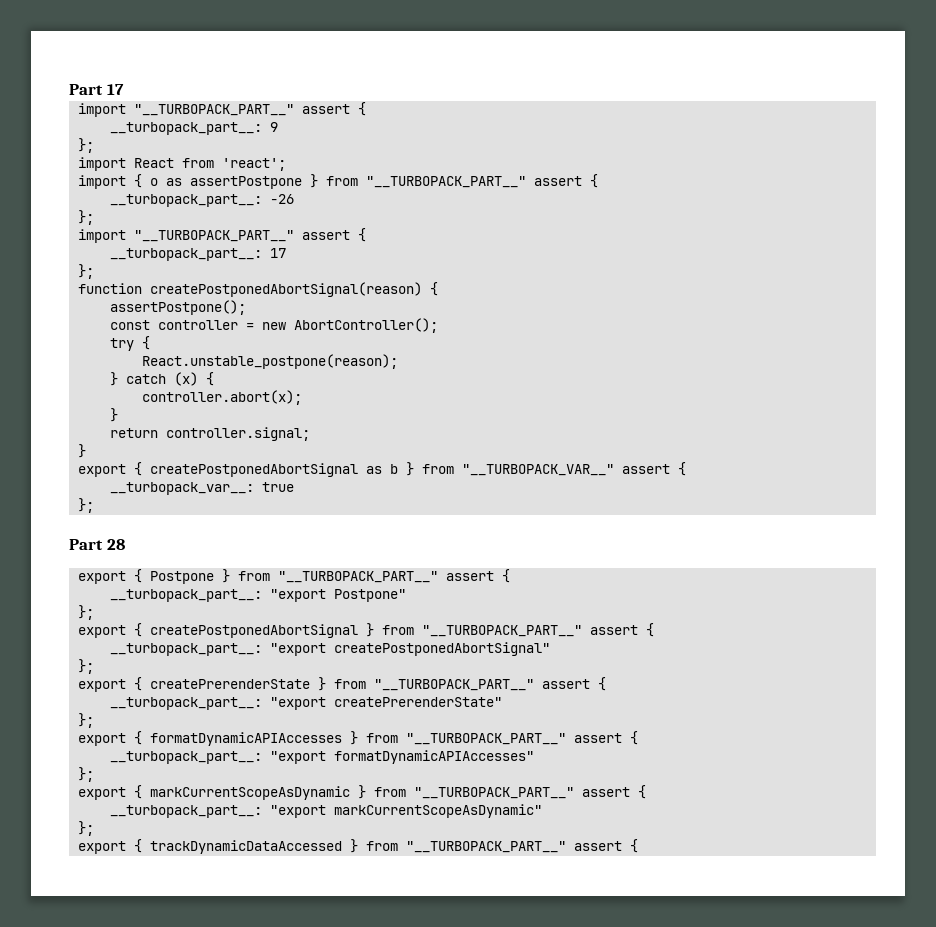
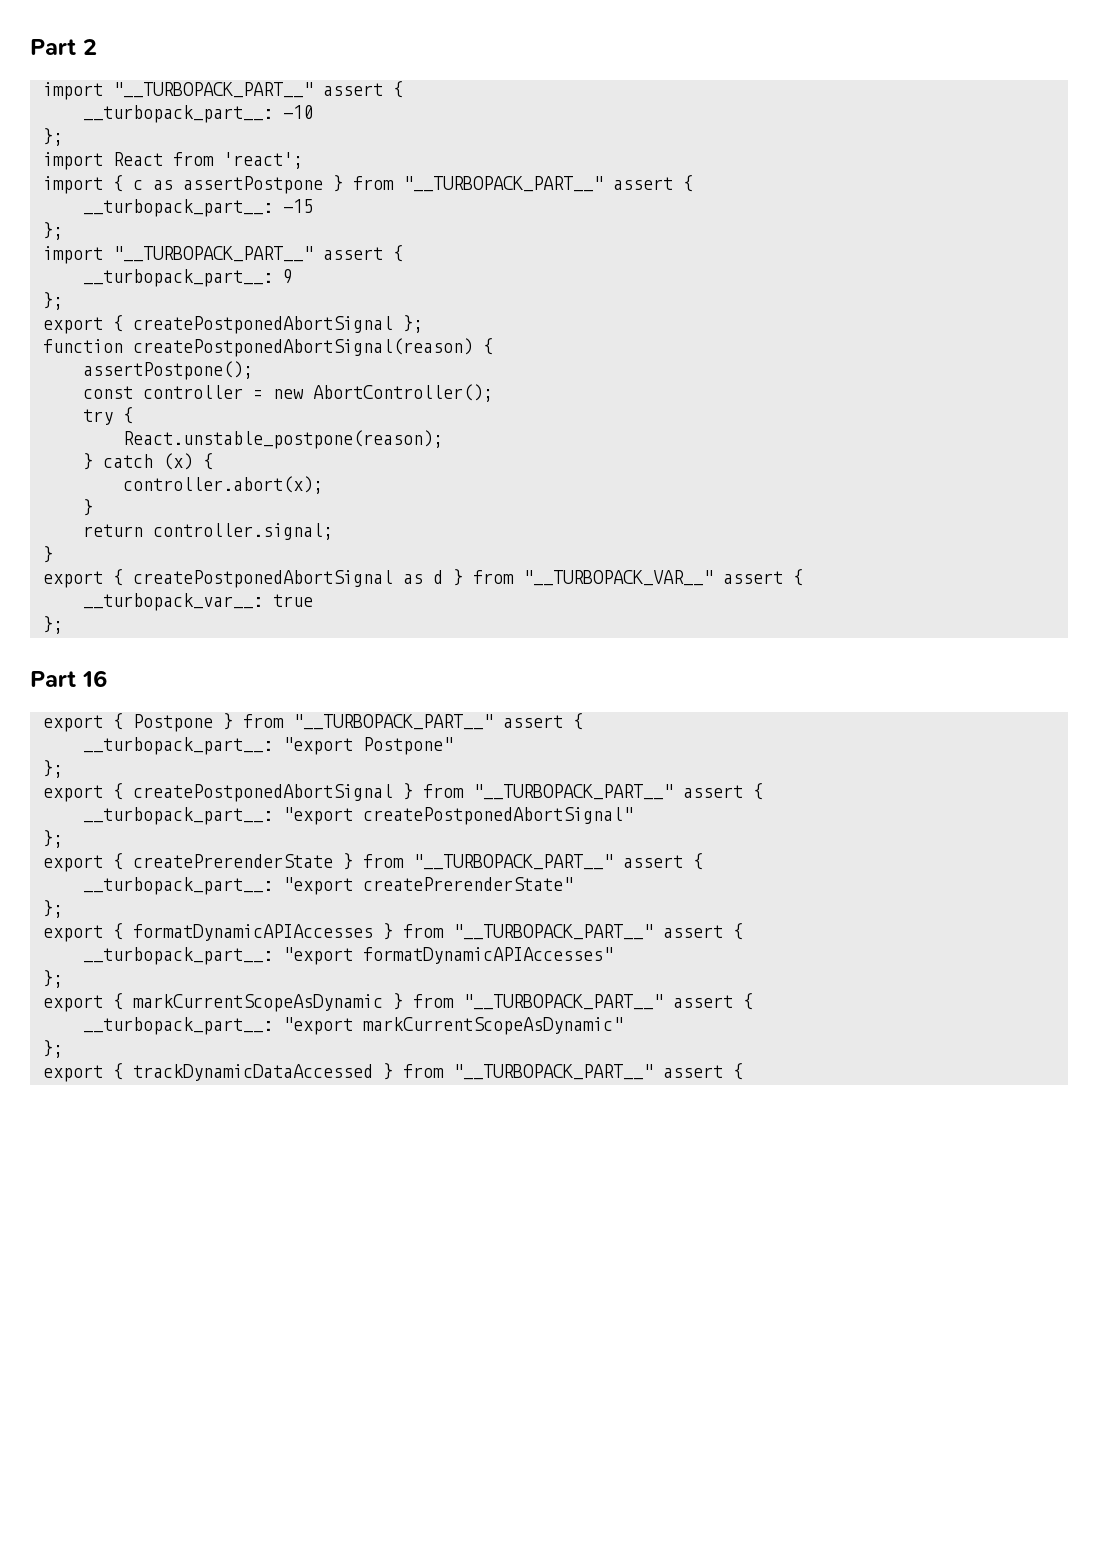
[69,84,124,95] Part 17 -> [30,39,97,55] [42,81,403,100] [82,105,313,123] [42,128,63,146] [42,152,303,170] [42,175,693,194] [82,199,313,217] [42,222,63,240] Part 2 // import "__TURBOPACK_PART__" assert { // __turbopack_part__: -10 // }; // import React from 'react'; // import { c as assertPostpone } from "__TURBOPACK_PART__" assert { // __turbopack_part__: -15 // };
[77,157,286,171] [77,174,598,189] [109,194,294,207] [77,210,94,225] [77,228,366,243] [109,248,286,261] import React from 'react'; // import { o as assertPostpone } from "__TURBOPACK_PART__" assert { // __turbopack_part__: -26 // }; // import "__TURBOPACK_PART__" assert { // __turbopack_part__: 17 // -> [42,315,393,334] export { createPostponedAbortSignal
[389,464,398,474] b -> [432,570,443,584] d
[106,539,125,550] 28 -> [82,670,107,687] 16

